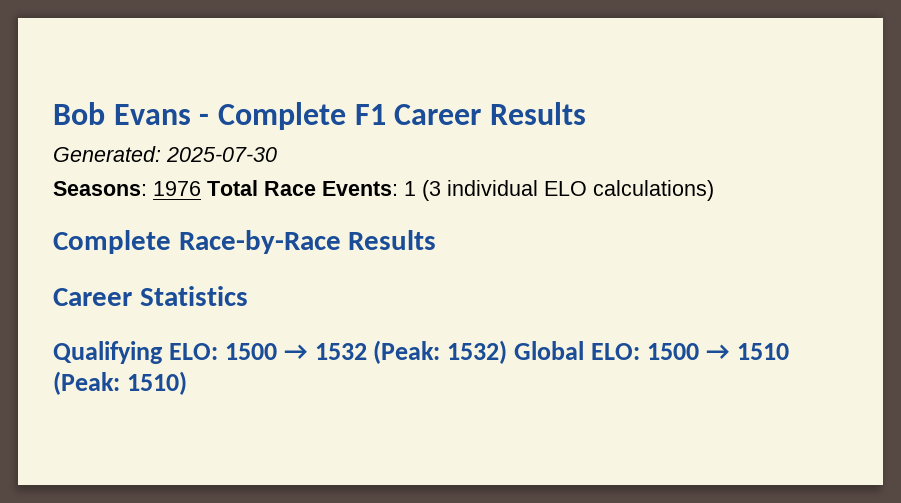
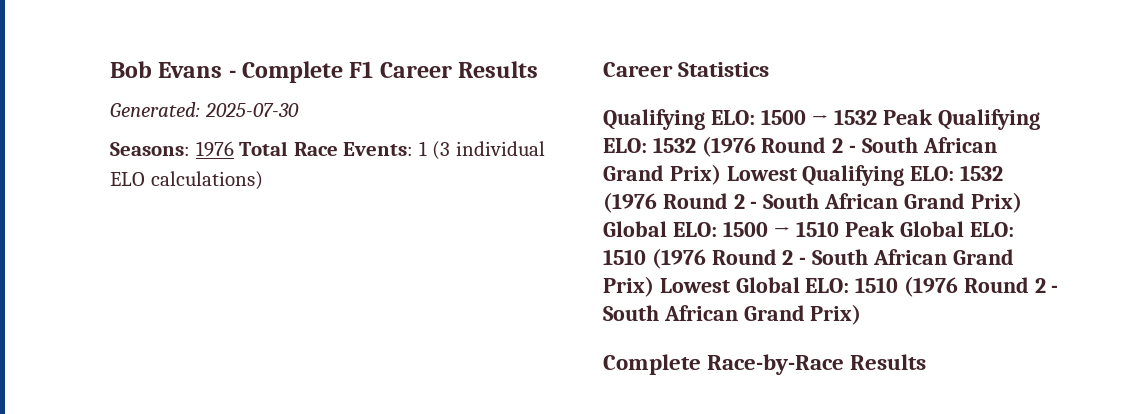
[53,230,437,254] // Complete Race-by-Race Results -> (263, 180) none
[373,340,508,364] (Peak: 1532) -> [883,109,1040,130] [603,136,997,157] [603,164,1004,186] [603,192,1022,213] Peak Qualifying ELO: 1532 (1976 Round 2 - South African Grand Prix) Lowest Qualifying ELO: 1532 (1976 Round 2 - South African Grand Prix)
[53,371,187,395] (Peak: 1510) -> [845,221,1014,237] [603,248,1014,269] [603,276,1059,297] [603,304,862,325] [603,354,927,375] Peak Global ELO: 1510 (1976 Round 2 - South African Grand Prix) Lowest Global ELO: 1510 (1976 Round 2 - South African Grand Prix) // Complete Race-by-Race Results

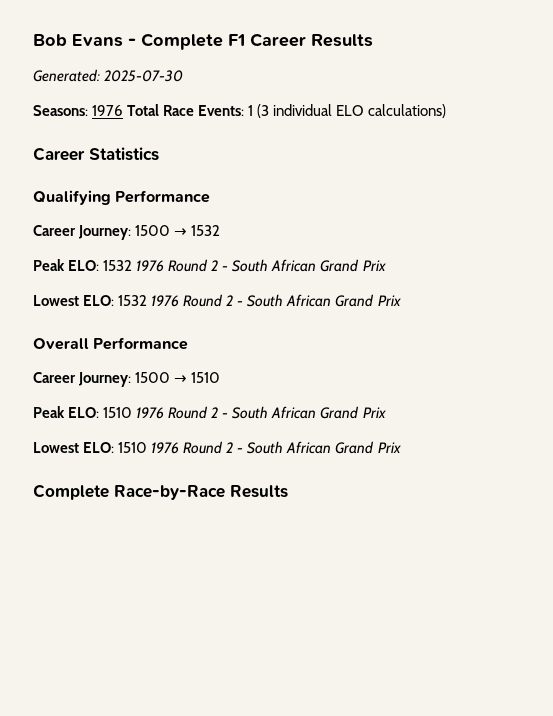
[710,110,755,125] ELO: -> [115,190,211,203] [33,225,132,240] Performance // Career Journey:
[883,109,1040,130] [603,136,997,157] [603,164,1004,186] [603,192,1022,213] [603,221,717,237] Peak Qualifying ELO: 1532 (1976 Round 2 - South African Grand Prix) Lowest Qualifying ELO: 1532 (1976 Round 2 - South African Grand Prix) Global ELO: -> [33,259,386,272] [33,294,401,307] [33,337,189,350] [33,372,132,387] // Peak ELO: 1532 1976 Round 2 - South African Grand Prix // Lowest ELO: 1532 1976 Round 2 - South African Grand Prix // Overall Performance // Career Journey:
[845,221,1014,237] [603,248,1014,269] [603,276,1059,297] [603,304,862,325] Peak Global ELO: 1510 (1976 Round 2 - South African Grand Prix) Lowest Global ELO: 1510 (1976 Round 2 - South African Grand Prix) -> [33,406,386,419] [33,441,401,454] // Peak ELO: 1510 1976 Round 2 - South African Grand Prix // Lowest ELO: 1510 1976 Round 2 - South African Grand Prix

